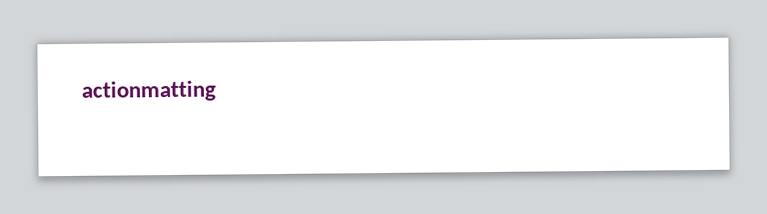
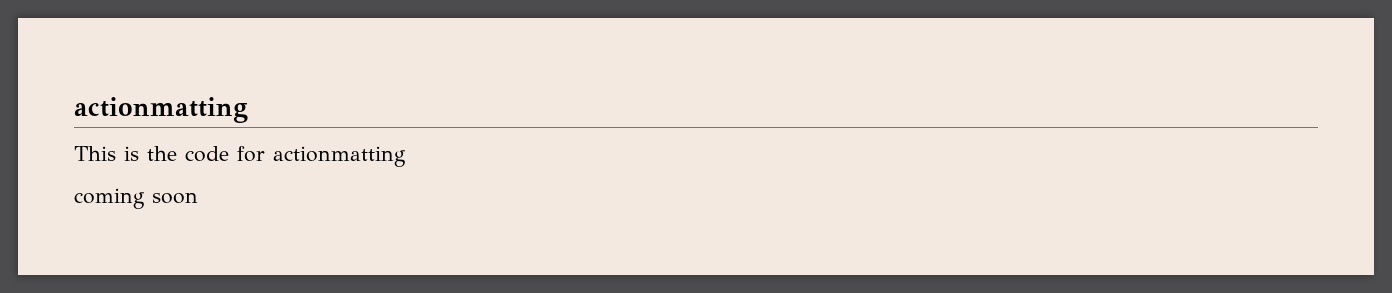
[81,80,216,102] actionmatting -> [74,97,248,123] [74,146,406,167] [74,188,198,209] actionmatting // This is the code for actionmatting // coming soon

